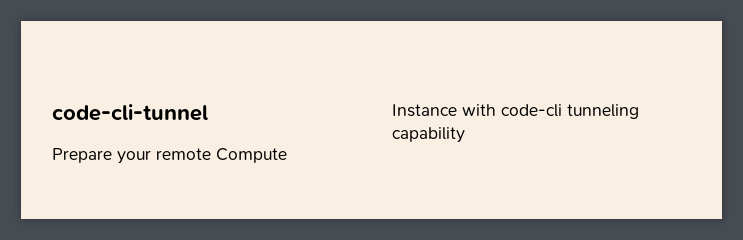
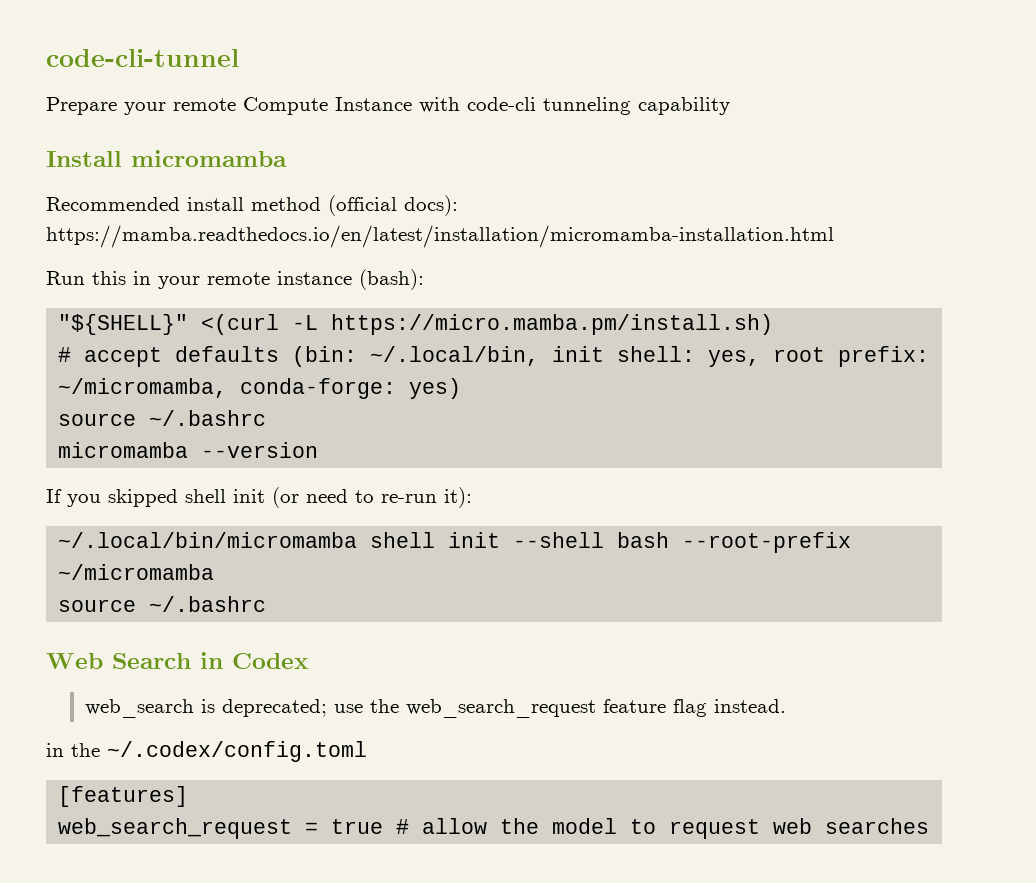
(465, 135) none -> [46,150,287,167] [46,195,458,216] [46,225,834,248] [46,269,424,290] [58,314,774,335] [58,346,930,367] [58,378,462,399] [58,410,267,426] [58,442,319,458] [46,487,472,508] [58,532,852,553] [58,564,215,580] [58,596,267,612] [46,652,309,669] [84,699,786,718] [46,741,367,762] [58,786,189,807] [58,818,930,839] // Install micromamba // Recommended install method (official docs): https://mamba.readthedocs.io/en/latest/installation/micromamba-installation.html // Run this in your remote instance (bash): // "${SHELL}" <(curl -L https://micro.mamba.pm/install.sh) // # accept defaults (bin: ~/.local/bin, init shell: yes, root prefix: ~/micromamba, conda-forge: yes) // source ~/.bashrc // micromamba --version // If you skipped shell init (or need to re-run it): // ~/.local/bin/micromamba shell init --shell bash --root-prefix ~/micromamba // source ~/.bashrc // Web Search in Codex // web_search is deprecated; use the web_search_request feature flag instead. // in the ~/.codex/config.toml // [features] // web_search_request = true # allow the model to request web searches

